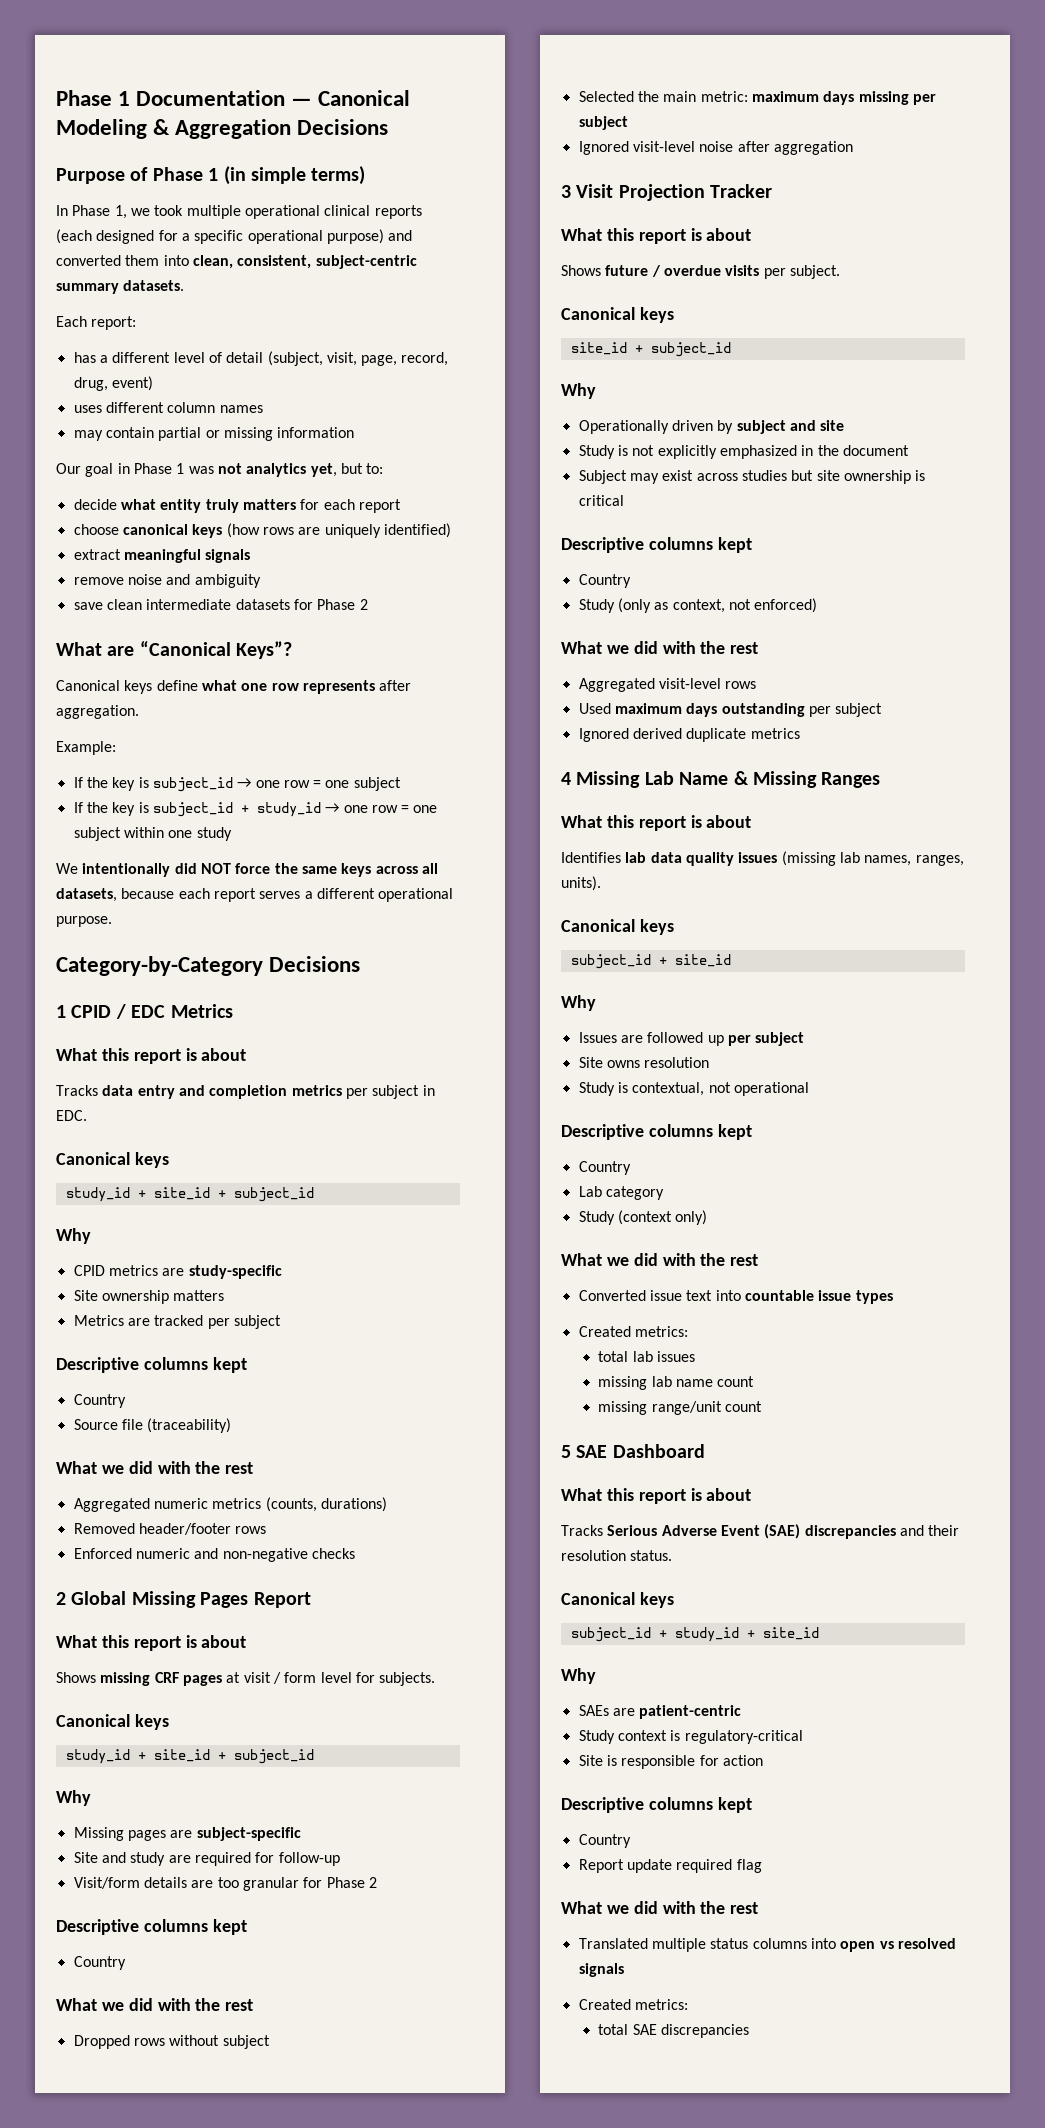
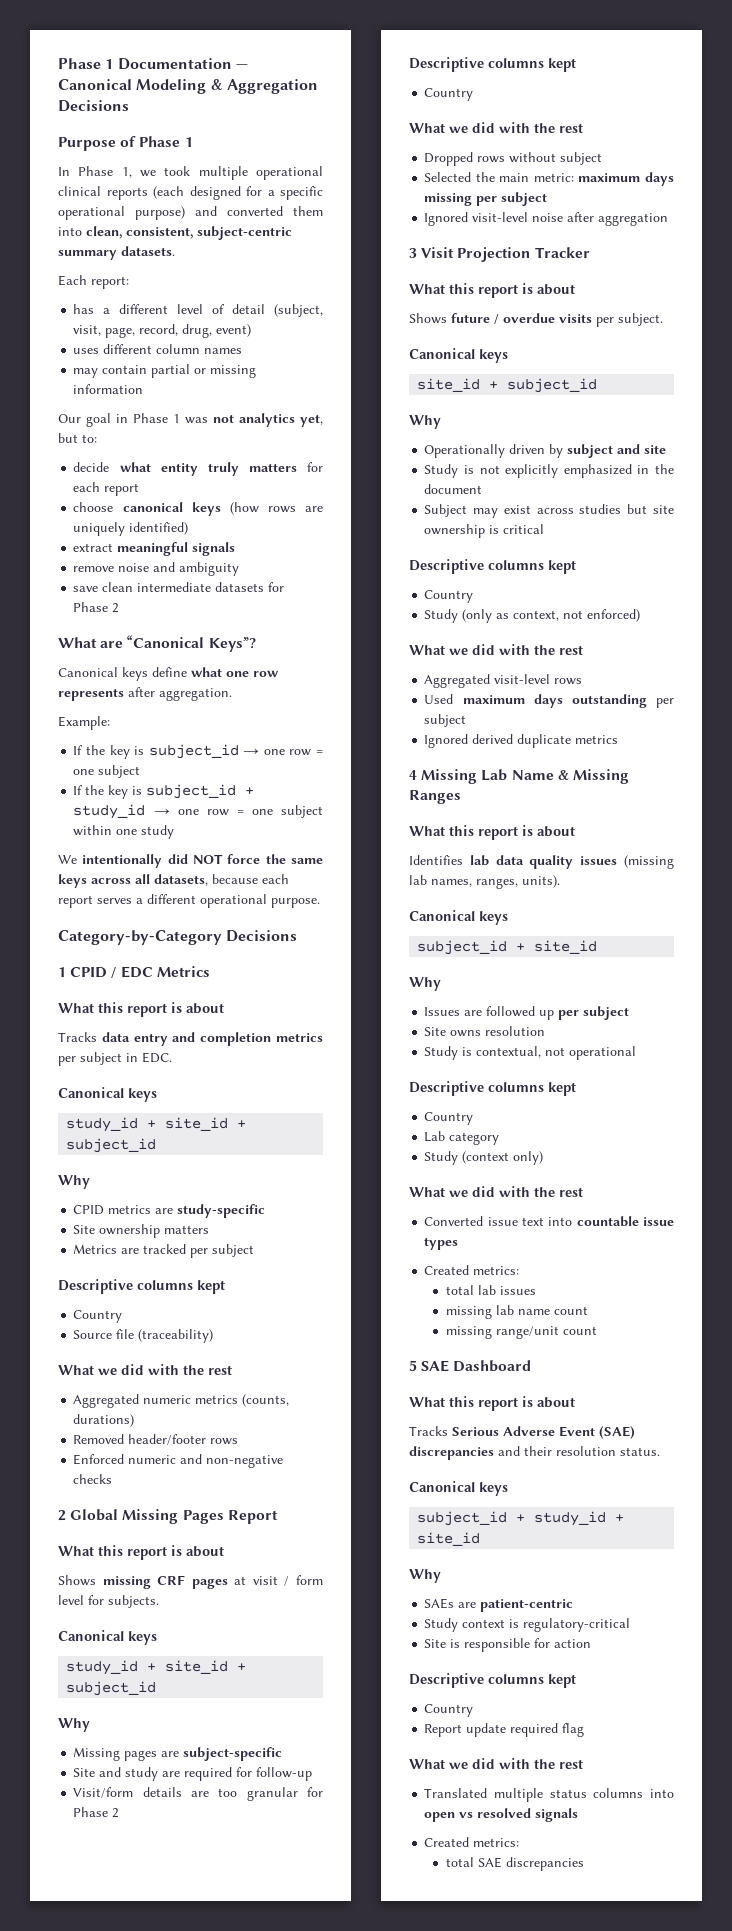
[223,166,366,185] (in simple terms) -> (193, 142) none

